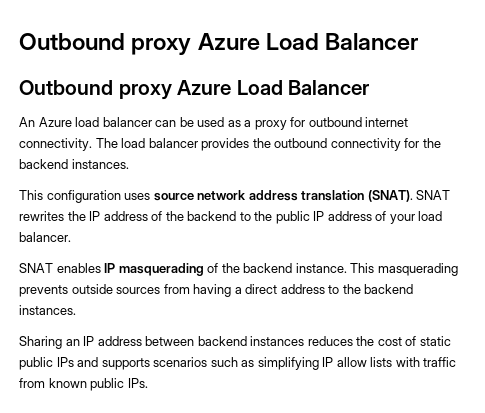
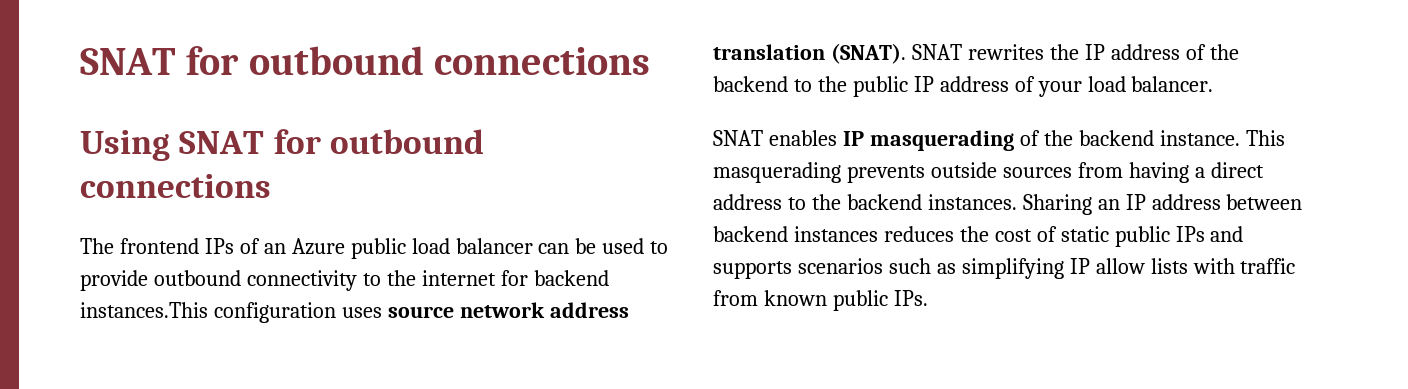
[19,33,419,55] [19,80,370,100] [19,117,72,127] Outbound proxy Azure Load Balancer // Outbound proxy Azure Load Balancer // An Azure -> [80,46,651,75] [80,129,484,161] [80,174,271,198] [80,238,406,259] SNAT for outbound connections // Using SNAT for outbound connections // The frontend IPs of an Azure public
[227,117,409,130] [19,138,441,151] [19,159,129,169] [19,190,43,200] as a proxy for outbound internet connectivity. The load balancer provides the outbound connectivity for the backend instances. // This -> [650,241,669,254] [80,270,609,291] [80,302,208,318] to provide outbound connectivity to the internet for backend instances.This
(76, 310) // -> (1017, 202) none

